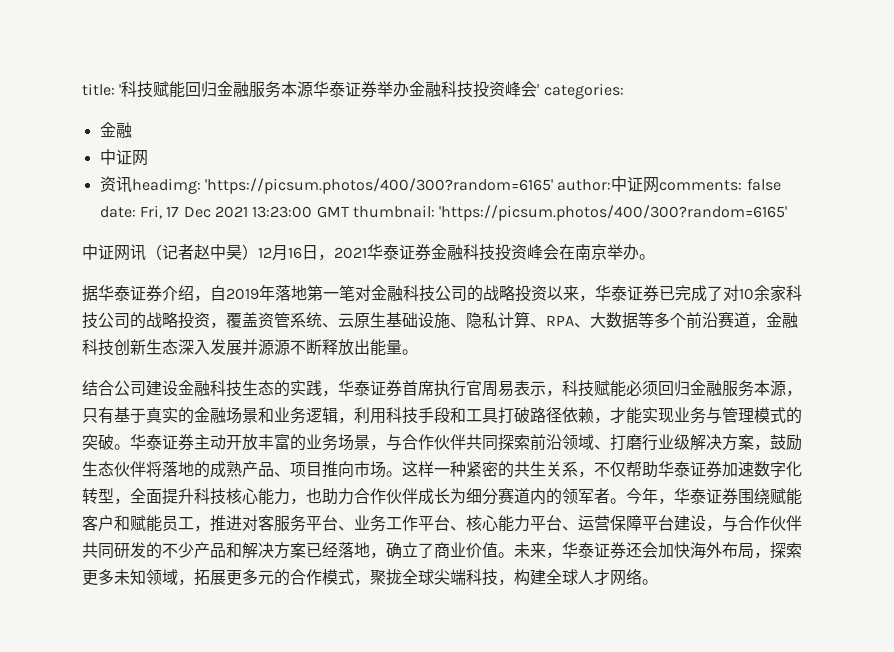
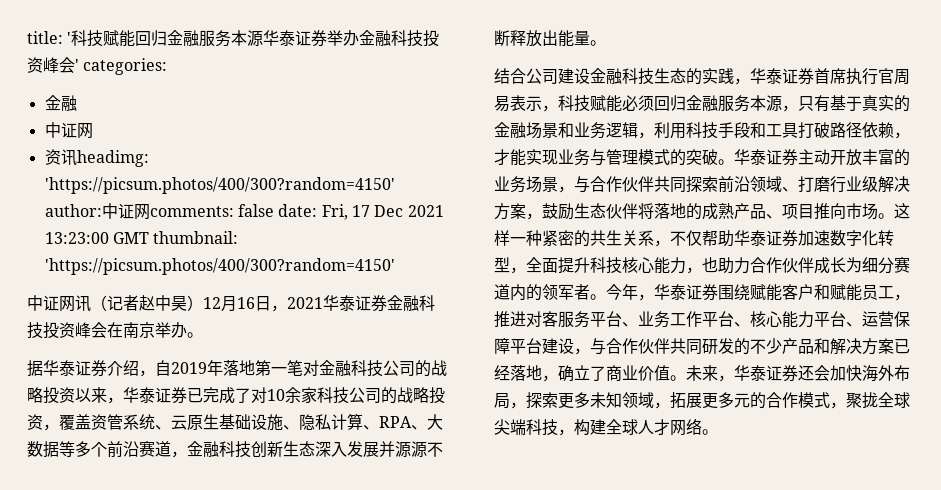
[204,178,553,194] 'https://picsum.photos/400/300?random=6165' -> [44,177,395,194] 'https://picsum.photos/400/300?random=4150'
[439,205,788,221] 'https://picsum.photos/400/300?random=6165' -> [44,258,395,275] 'https://picsum.photos/400/300?random=4150'

